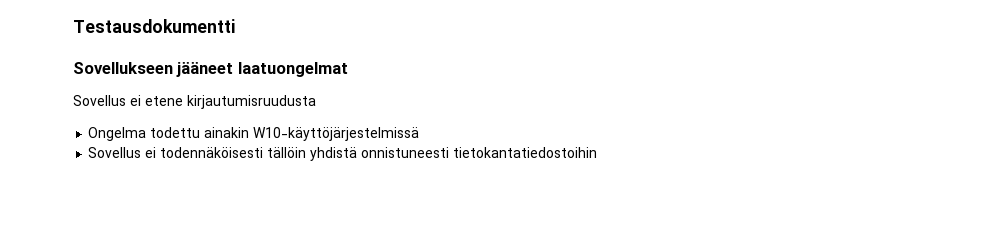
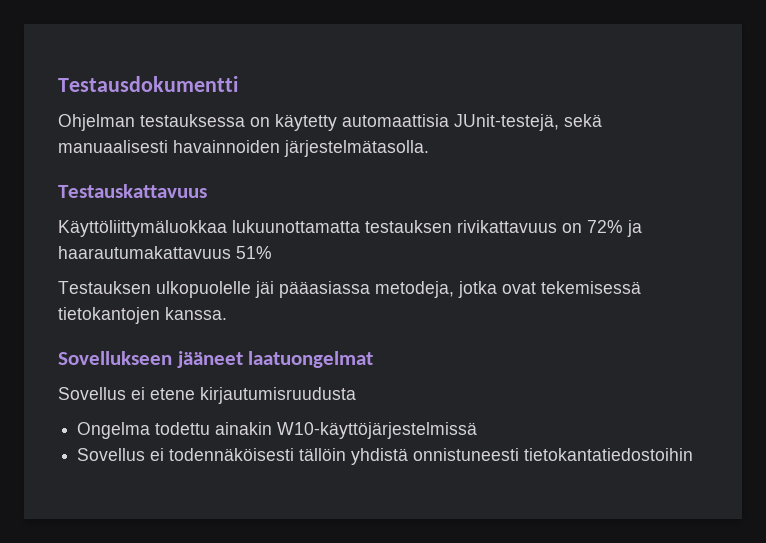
(235, 26) none -> [58,114,602,131] [58,140,429,157] [58,184,207,198] [58,220,642,237] [58,246,272,259] [58,281,641,298] [58,307,227,324] // Ohjelman testauksessa on käytetty automaattisia JUnit-testejä, sekä manuaalisesti havainnoiden järjestelmätasolla. // Testauskattavuus // Käyttöliittymäluokkaa lukuunottamatta testauksen rivikattavuus on 72% ja haarautumakattavuus 51% // Testauksen ulkopuolelle jäi pääasiassa metodeja, jotka ovat tekemisessä tietokantojen kanssa.

